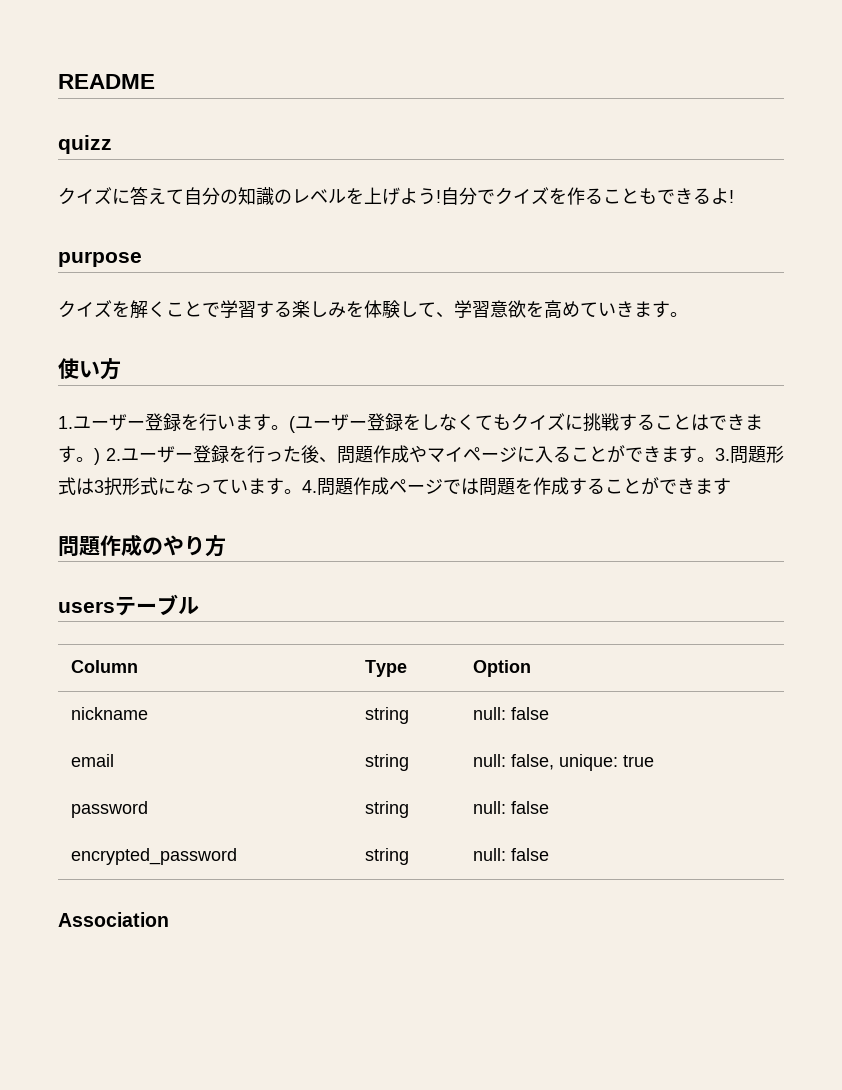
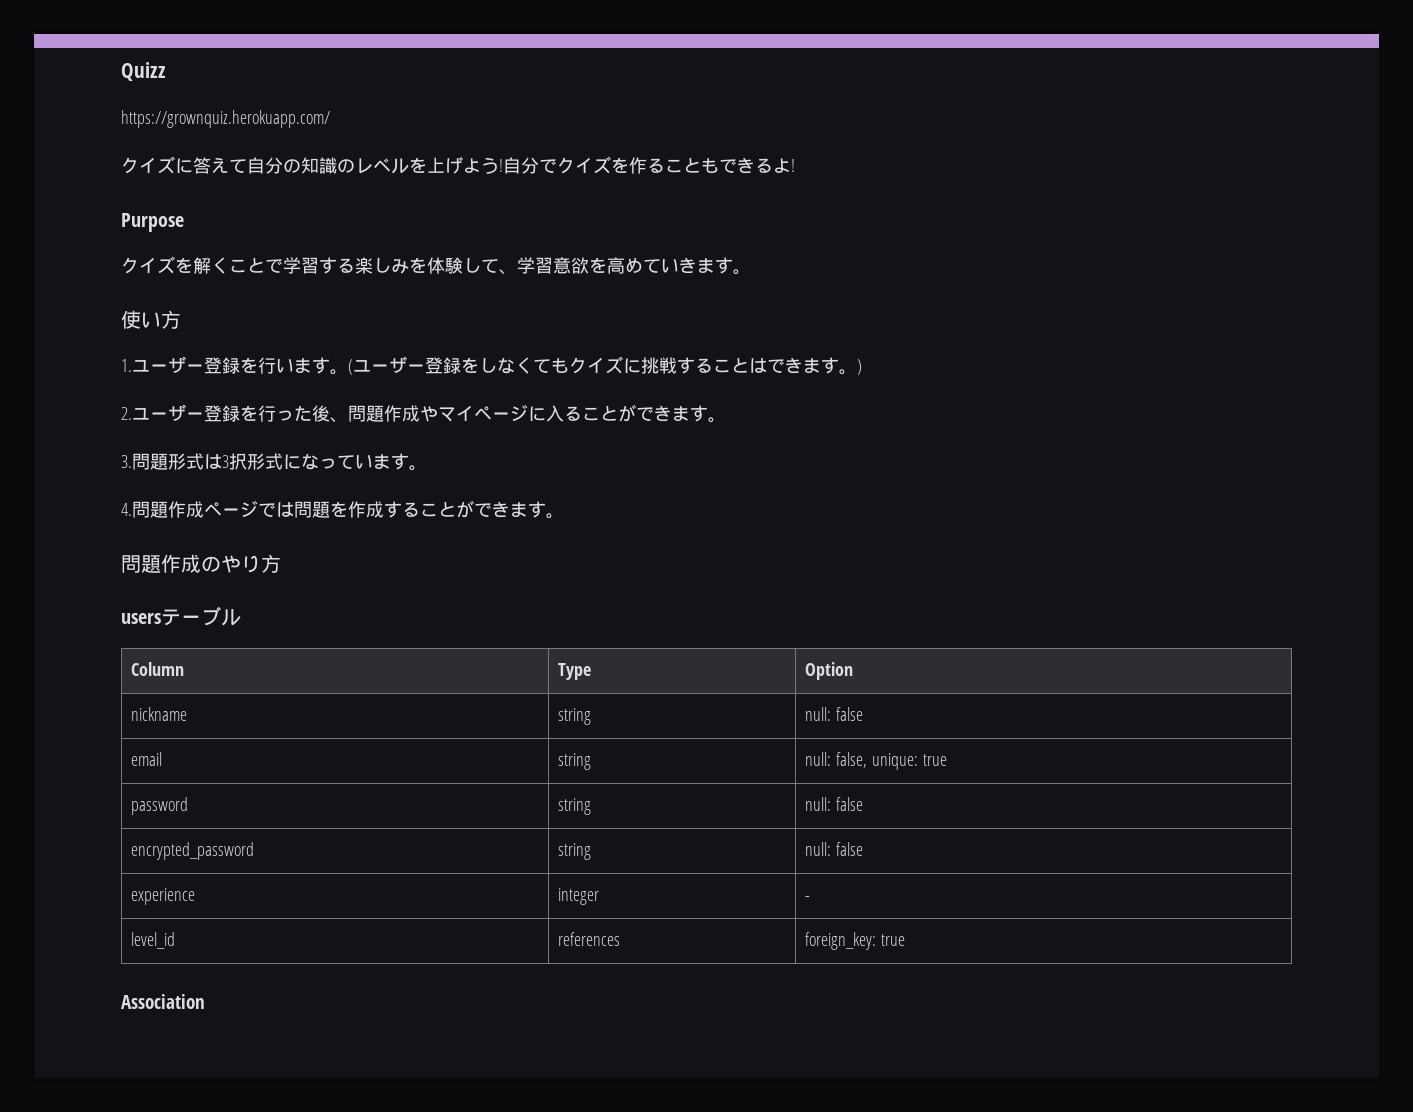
[58,74,155,89] [58,135,112,154] README // quizz -> [121,62,166,81] [121,110,330,128] Quizz // https://grownquiz.herokuapp.com/
[58,251,142,267] purpose -> [121,213,184,232] Purpose
(100, 456) none -> (862, 367) //
(715, 459) none -> (726, 420) //
(302, 491) none -> (427, 468) //
(731, 486) none -> [546,513,564,519] 。
(549, 854) none -> [131,888,196,905] [558,888,600,905] [805,896,811,901] [131,932,176,949] [558,932,621,946] [805,932,906,950] // experience | integer | - // level_id | references | foreign_key: true

